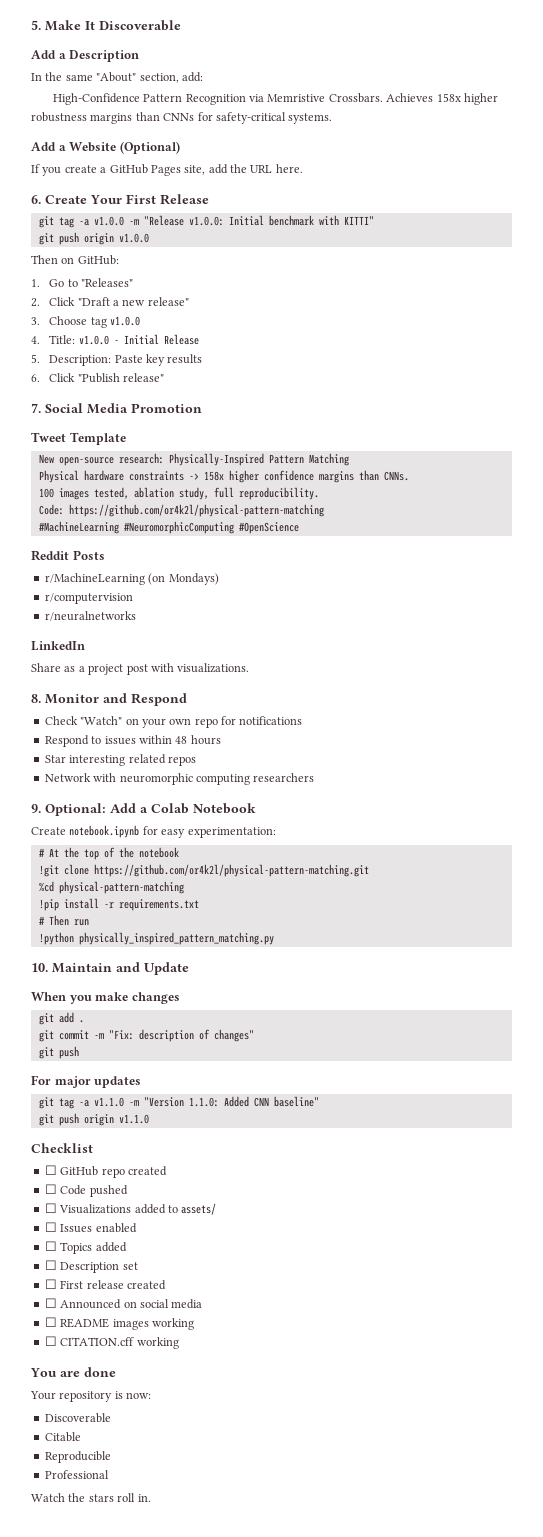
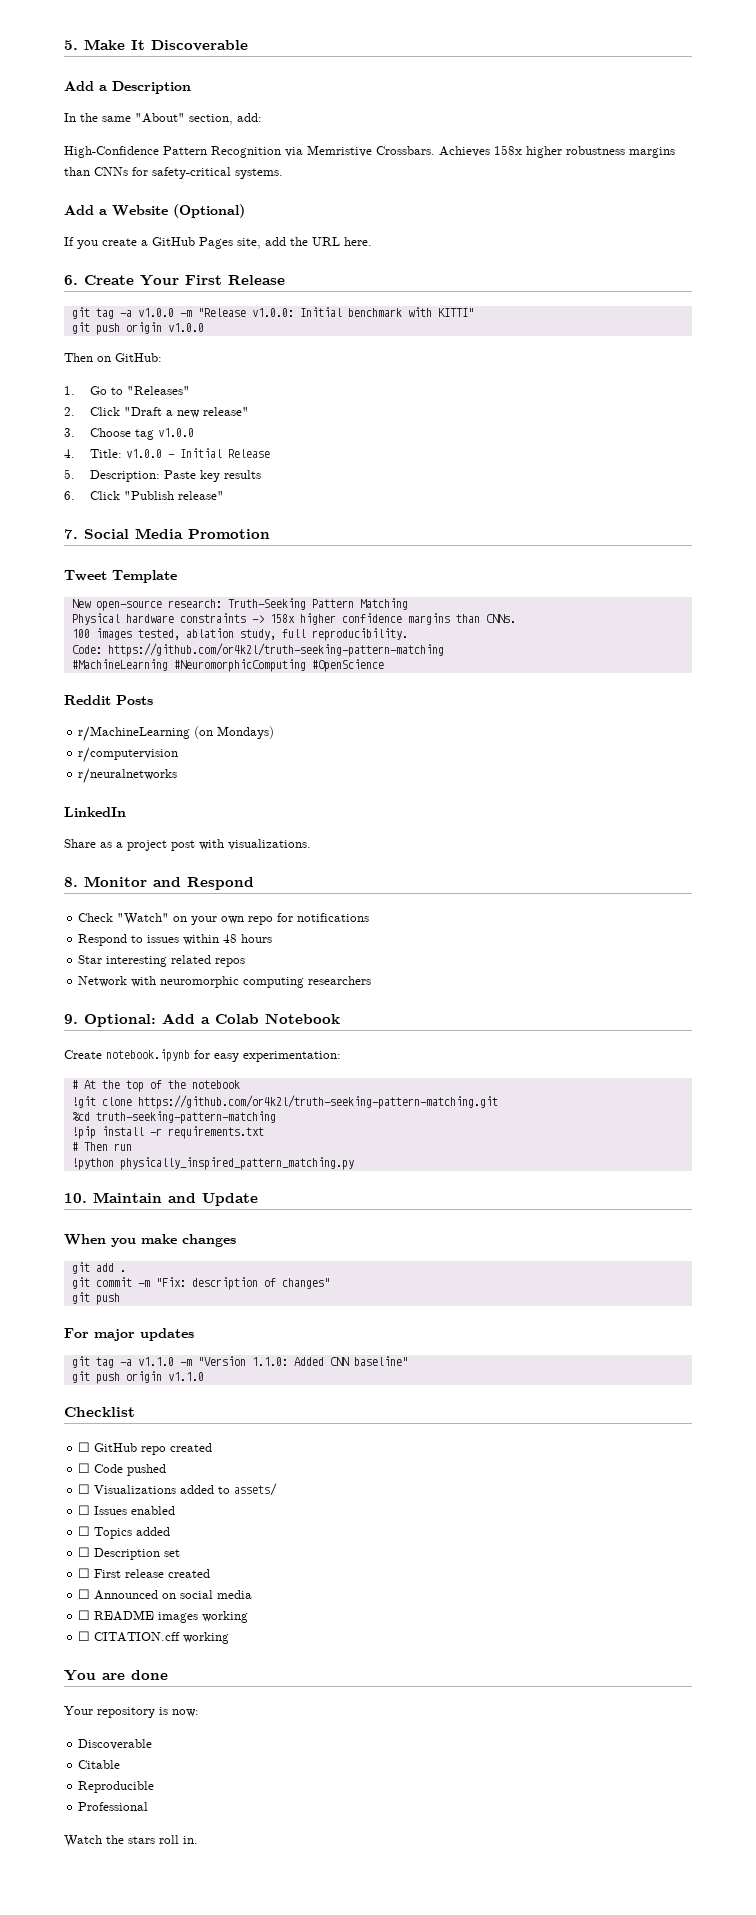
[168,453,264,466] Physically-Inspired -> [227,598,306,610] Truth-Seeking
[68,504,324,517] https://github.com/or4k2l/physical-pattern-matching -> [107,643,444,657] https://github.com/or4k2l/truth-seeking-pattern-matching
[93,864,369,877] https://github.com/or4k2l/physical-pattern-matching.git -> [137,1095,498,1109] https://github.com/or4k2l/truth-seeking-pattern-matching.git
[58,881,184,894] physical-pattern-matching -> [95,1111,276,1124] truth-seeking-pattern-matching

